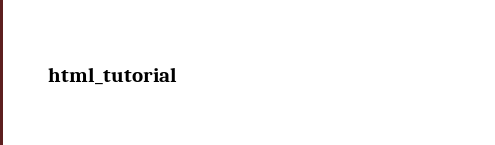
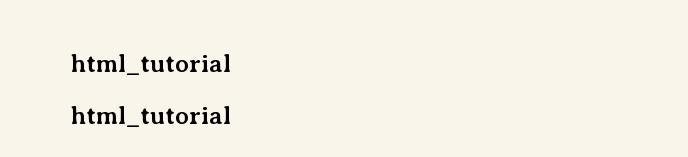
[48,67,177,85] html_tutorial -> [71,54,231,75] [71,106,231,127] html_tutorial // html_tutorial

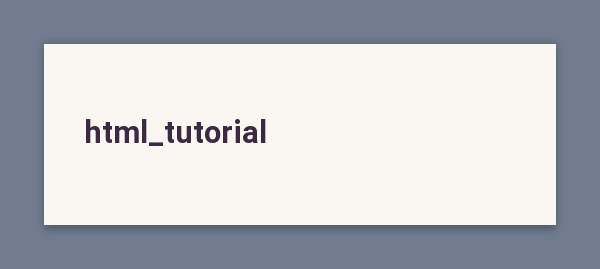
[71,54,231,75] [71,106,231,127] html_tutorial // html_tutorial -> [84,119,267,146] html_tutorial

